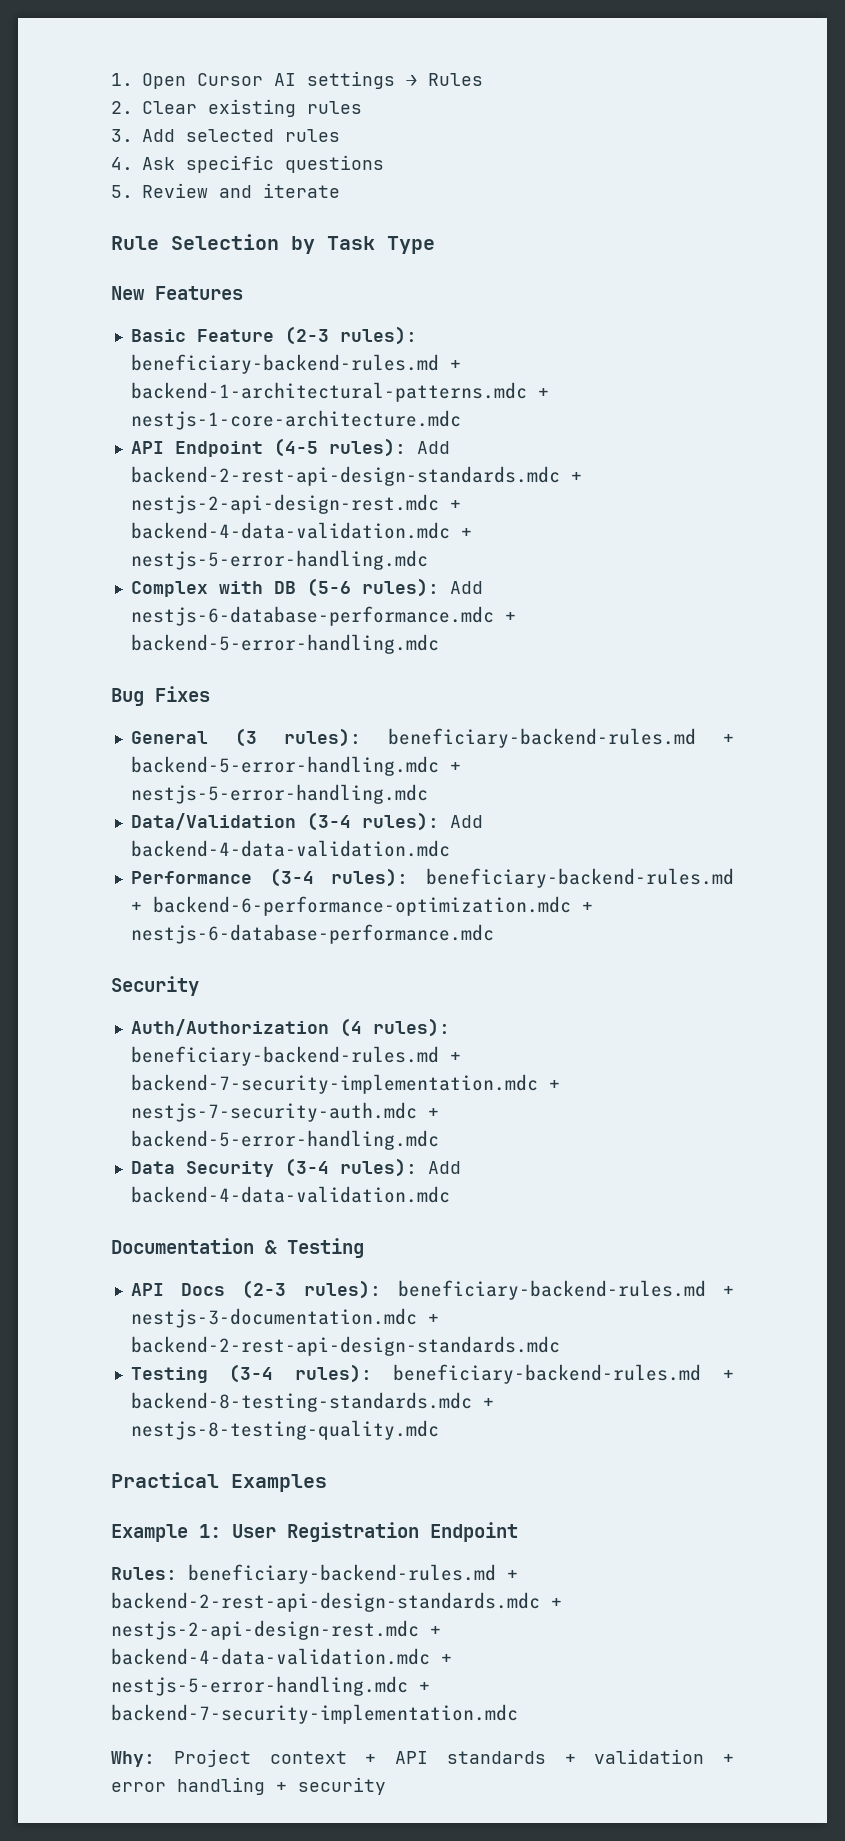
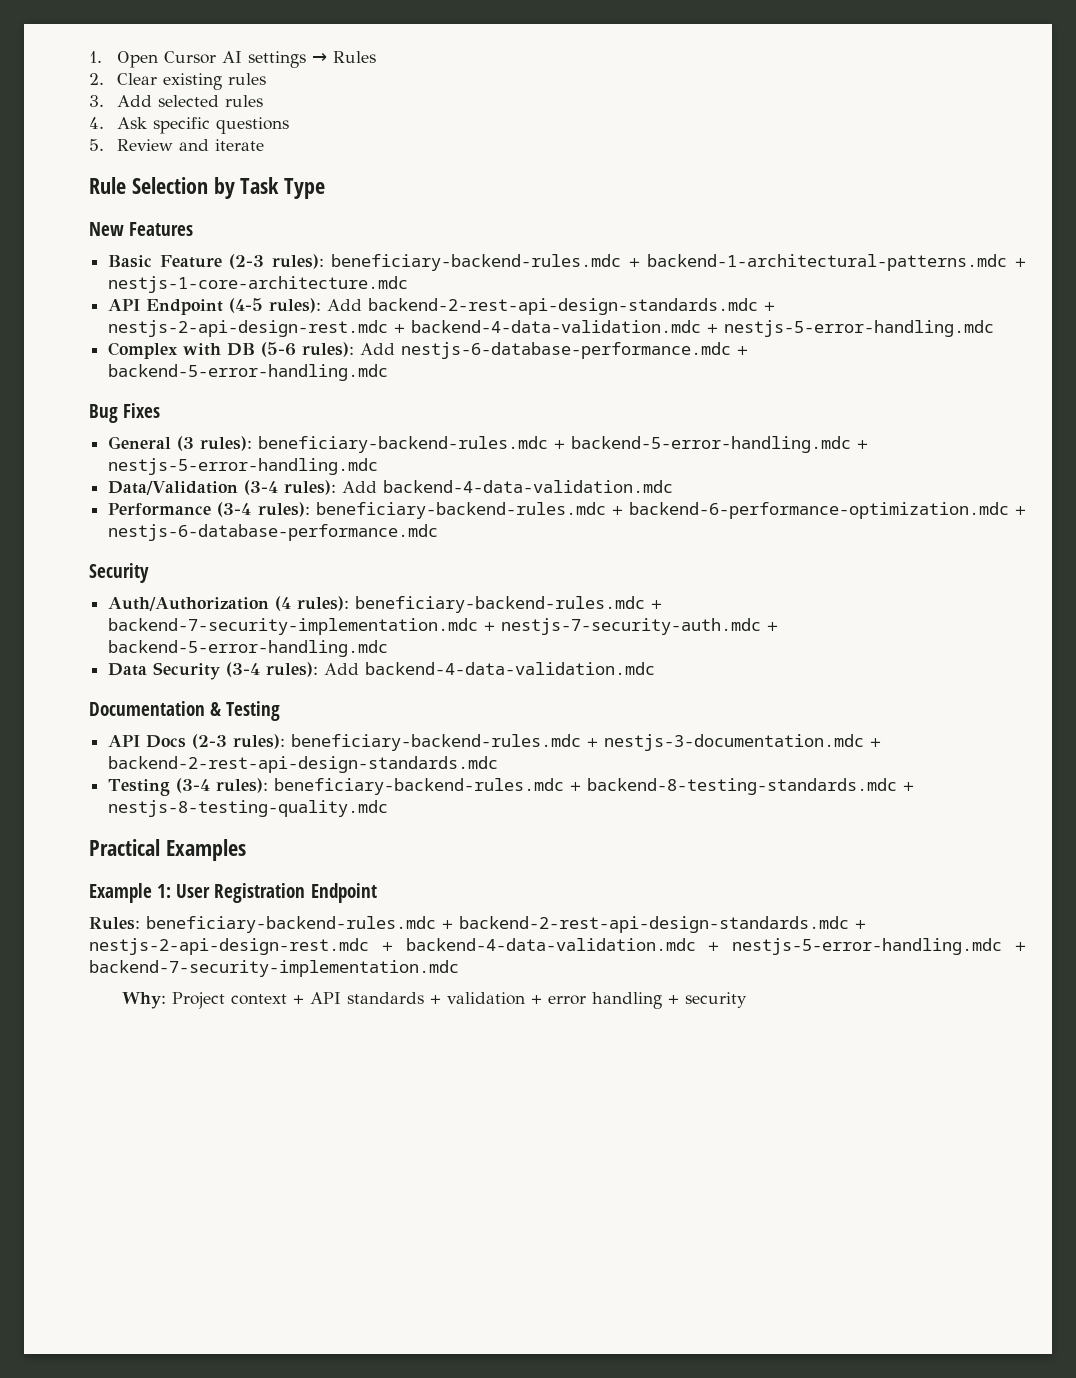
[130,354,439,374] beneficiary-backend-rules.md -> [331,254,622,271] beneficiary-backend-rules.mdc
[387,728,696,748] beneficiary-backend-rules.md -> [258,436,549,453] beneficiary-backend-rules.mdc
[426,868,734,888] beneficiary-backend-rules.md -> [315,502,606,519] beneficiary-backend-rules.mdc
[130,1046,439,1066] beneficiary-backend-rules.md -> [355,596,646,613] beneficiary-backend-rules.mdc
[397,1280,706,1300] beneficiary-backend-rules.md -> [291,734,582,751] beneficiary-backend-rules.mdc
[393,1364,702,1384] beneficiary-backend-rules.md -> [274,778,565,795] beneficiary-backend-rules.mdc
[188,1564,496,1584] beneficiary-backend-rules.md -> [146,916,436,933] beneficiary-backend-rules.mdc

